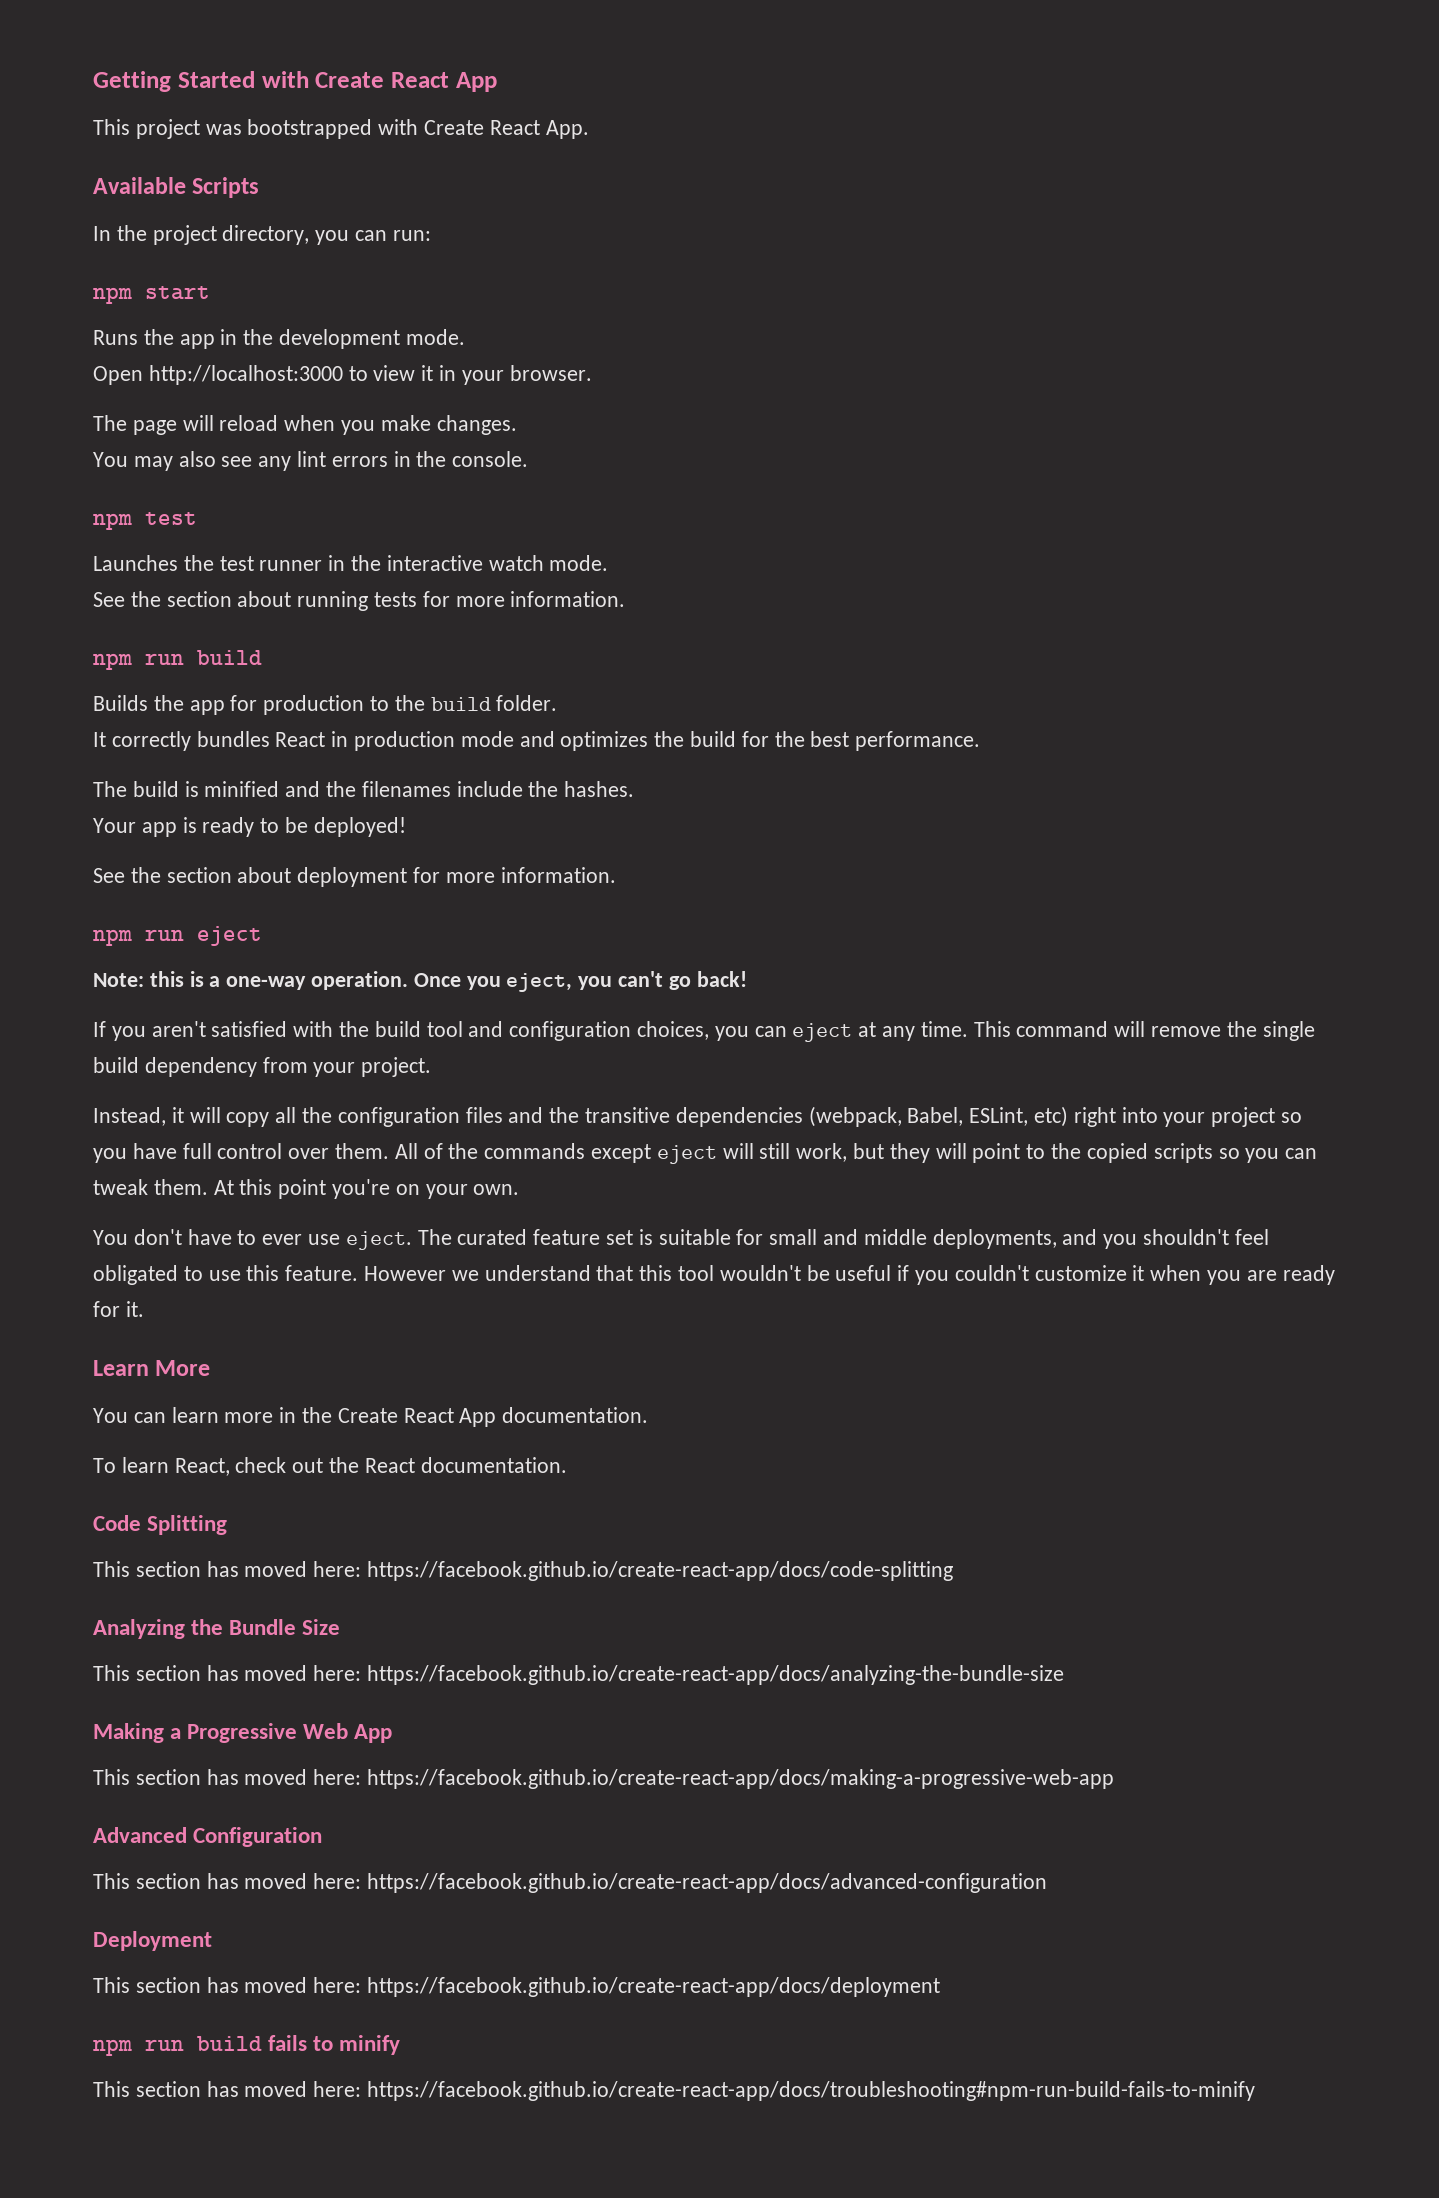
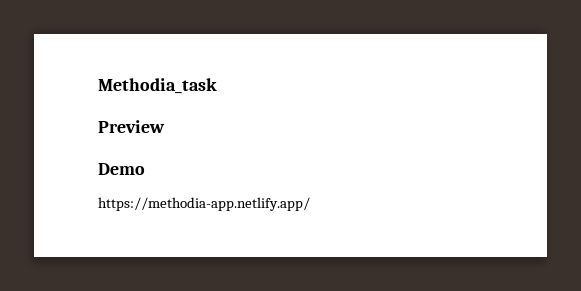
[93,71,497,92] [93,119,589,139] [93,177,260,198] [93,225,431,245] [93,286,210,304] [93,329,465,349] [93,365,592,385] [93,415,517,435] [93,451,529,471] [93,512,197,530] [93,555,609,571] [93,591,626,611] [93,650,262,670] [93,695,558,715] [93,731,981,751] [93,781,635,797] [93,817,406,837] [93,867,616,887] [93,926,262,946] [93,971,747,992] [93,1021,1315,1042] [93,1057,432,1077] [93,1106,1303,1127] [93,1143,1318,1164] [93,1179,520,1199] [93,1229,1269,1250] [93,1265,1335,1285] [93,1301,144,1317] [93,1360,211,1376] [93,1407,649,1427] [93,1457,567,1476] [93,1515,228,1535] [93,1561,954,1581] [93,1619,341,1639] [93,1665,1065,1685] [93,1723,393,1743] [93,1769,1115,1789] [93,1827,323,1847] [93,1873,1048,1893] [93,1931,212,1951] [93,1977,941,1997] [93,2035,401,2056] [93,2081,1256,2101] Getting Started with Create React App // This project was bootstrapped with Create React App. // Available Scripts // In the project directory, you can run: // npm start // Runs the app in the development mode. // Open http://localhost:3000 to view it in your browser. // The page will reload when you make changes. // You may also see any lint errors in the console. // npm test // Launches the test runner in the interactive watch mode. // See the section about running tests for more information. // npm run build // Builds the app for production to the build folder. // It correctly bundles React in production mode and optimizes the build for the best performance. // The build is minified and the filenames include the hashes. // Your app is ready to be deployed! // See the section about deployment for more information. // npm run eject // Note: this is a one-way operation. Once you eject, you can't go back! // If you aren't satisfied with the build tool and configuration choices, you can eject at any time. This command will remove the single build dependency from your project. // Instead, it will copy all the configuration files and the transitive dependencies (webpack, Babel, ESLint, etc) right into your project so you have full control over them. All of the commands except eject will still work, but they will point to the copied scripts so you can tweak them. At this point you're on your own. // You don't have to ever use eject. The curated feature set is suitable for small and middle deployments, and you shouldn't feel obligated to use this feature. However we understand that this tool wouldn't be useful if you couldn't customize it when you are ready for it. // Learn More // You can learn more in the Create React App documentation. // To learn React, check out the React documentation. // Code Splitting // This section has moved here: https://facebook.github.io/create-react-app/docs/code-splitting // Analyzing the Bundle Size // This section has moved here: https://facebook.github.io/create-react-app/docs/analyzing-the-bundle-size // Making a Progressive Web App // This section has moved here: https://facebook.github.io/create-react-app/docs/making-a-progressive-web-app // Advanced Configuration // This section has moved here: https://facebook.github.io/create-react-app/docs/advanced-configuration // Deployment // This section has moved here: https://facebook.github.io/create-react-app/docs/deployment // npm run build fails to minify // This section has moved here: https://facebook.github.io/create-react-app/docs/troubleshooting#npm-run-build-fails-to-minify -> [98,78,217,94] [98,120,165,133] [98,163,145,175] [98,197,310,211] Methodia_task // Preview // Demo // https://methodia-app.netlify.app/

